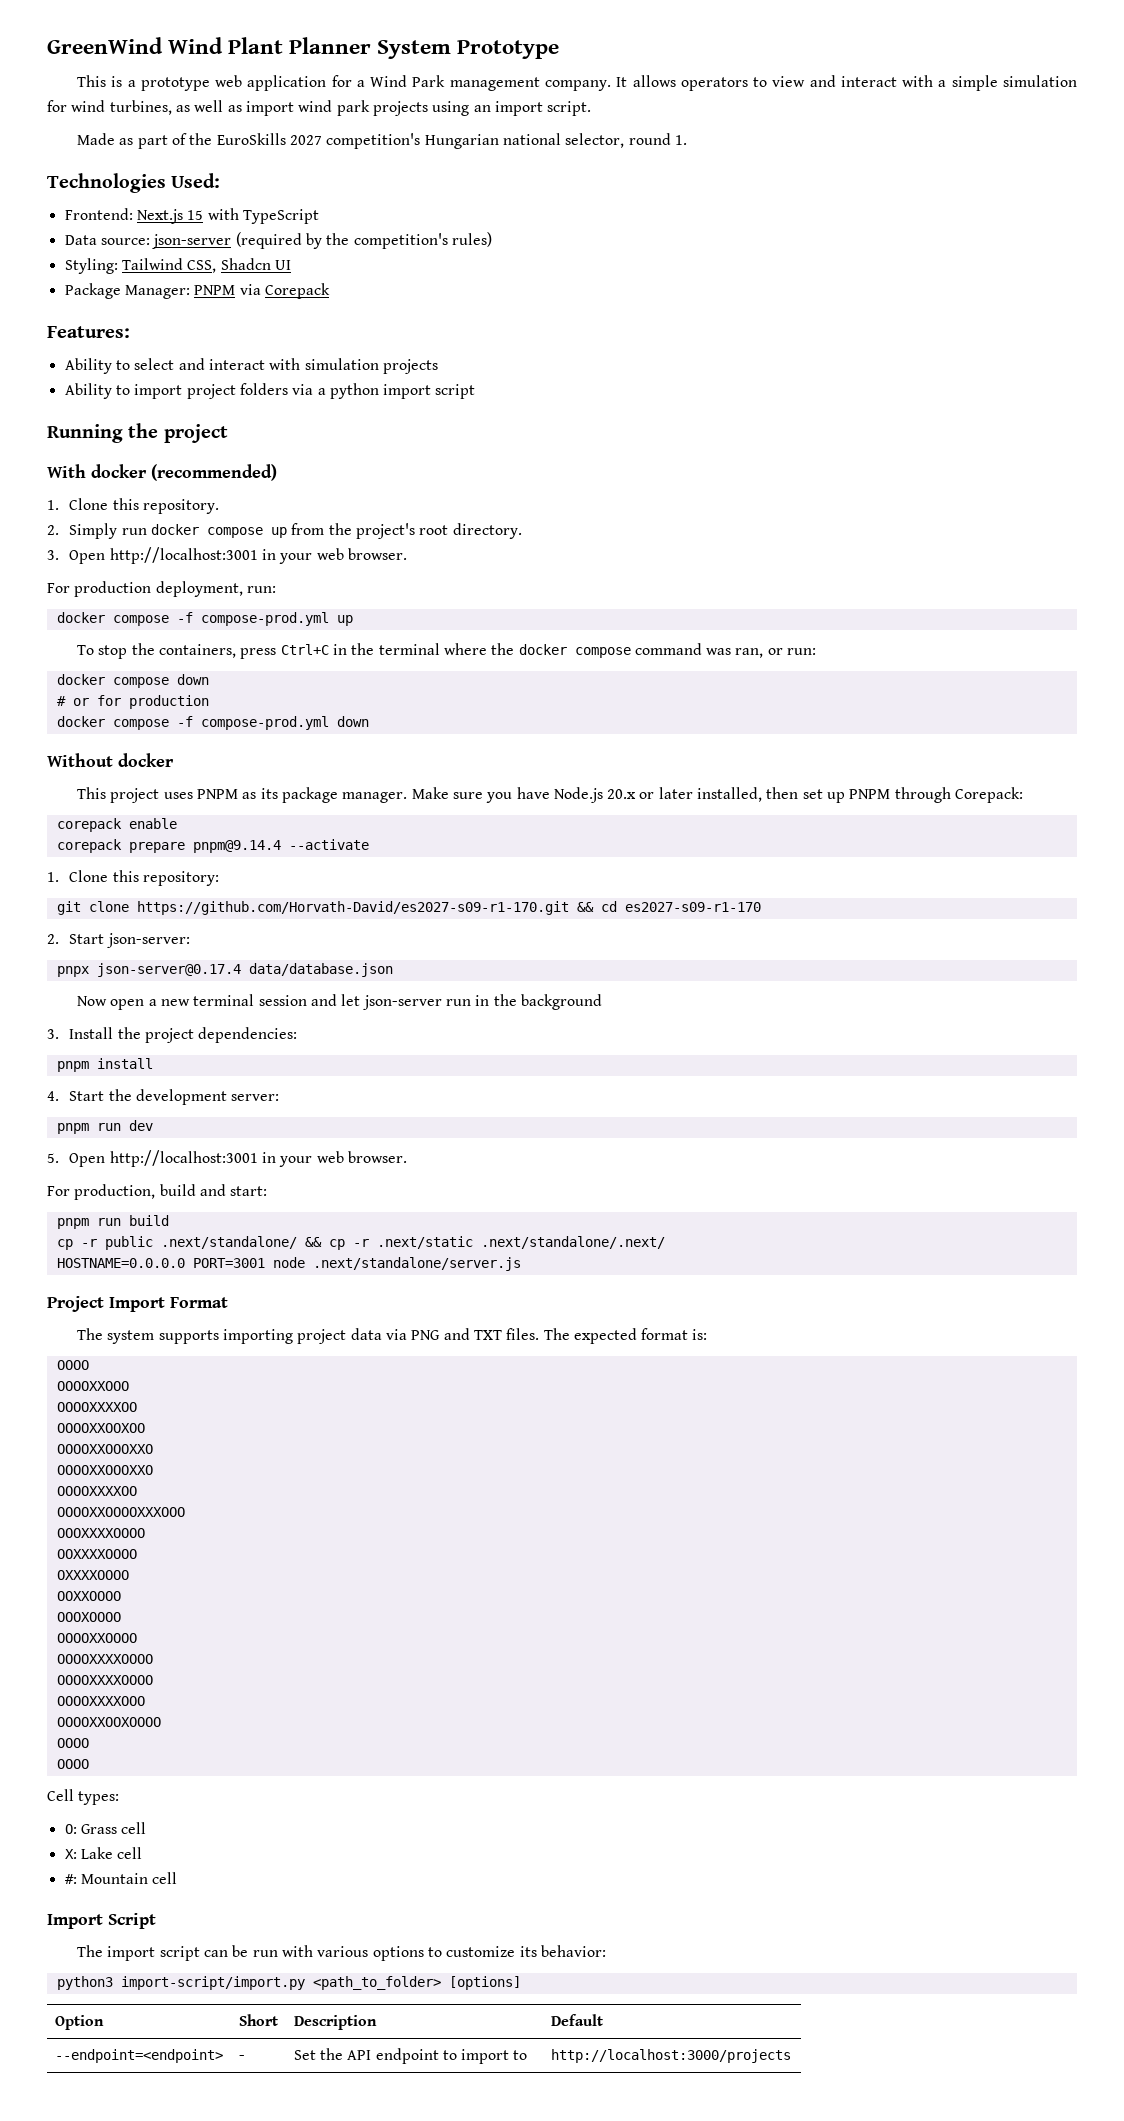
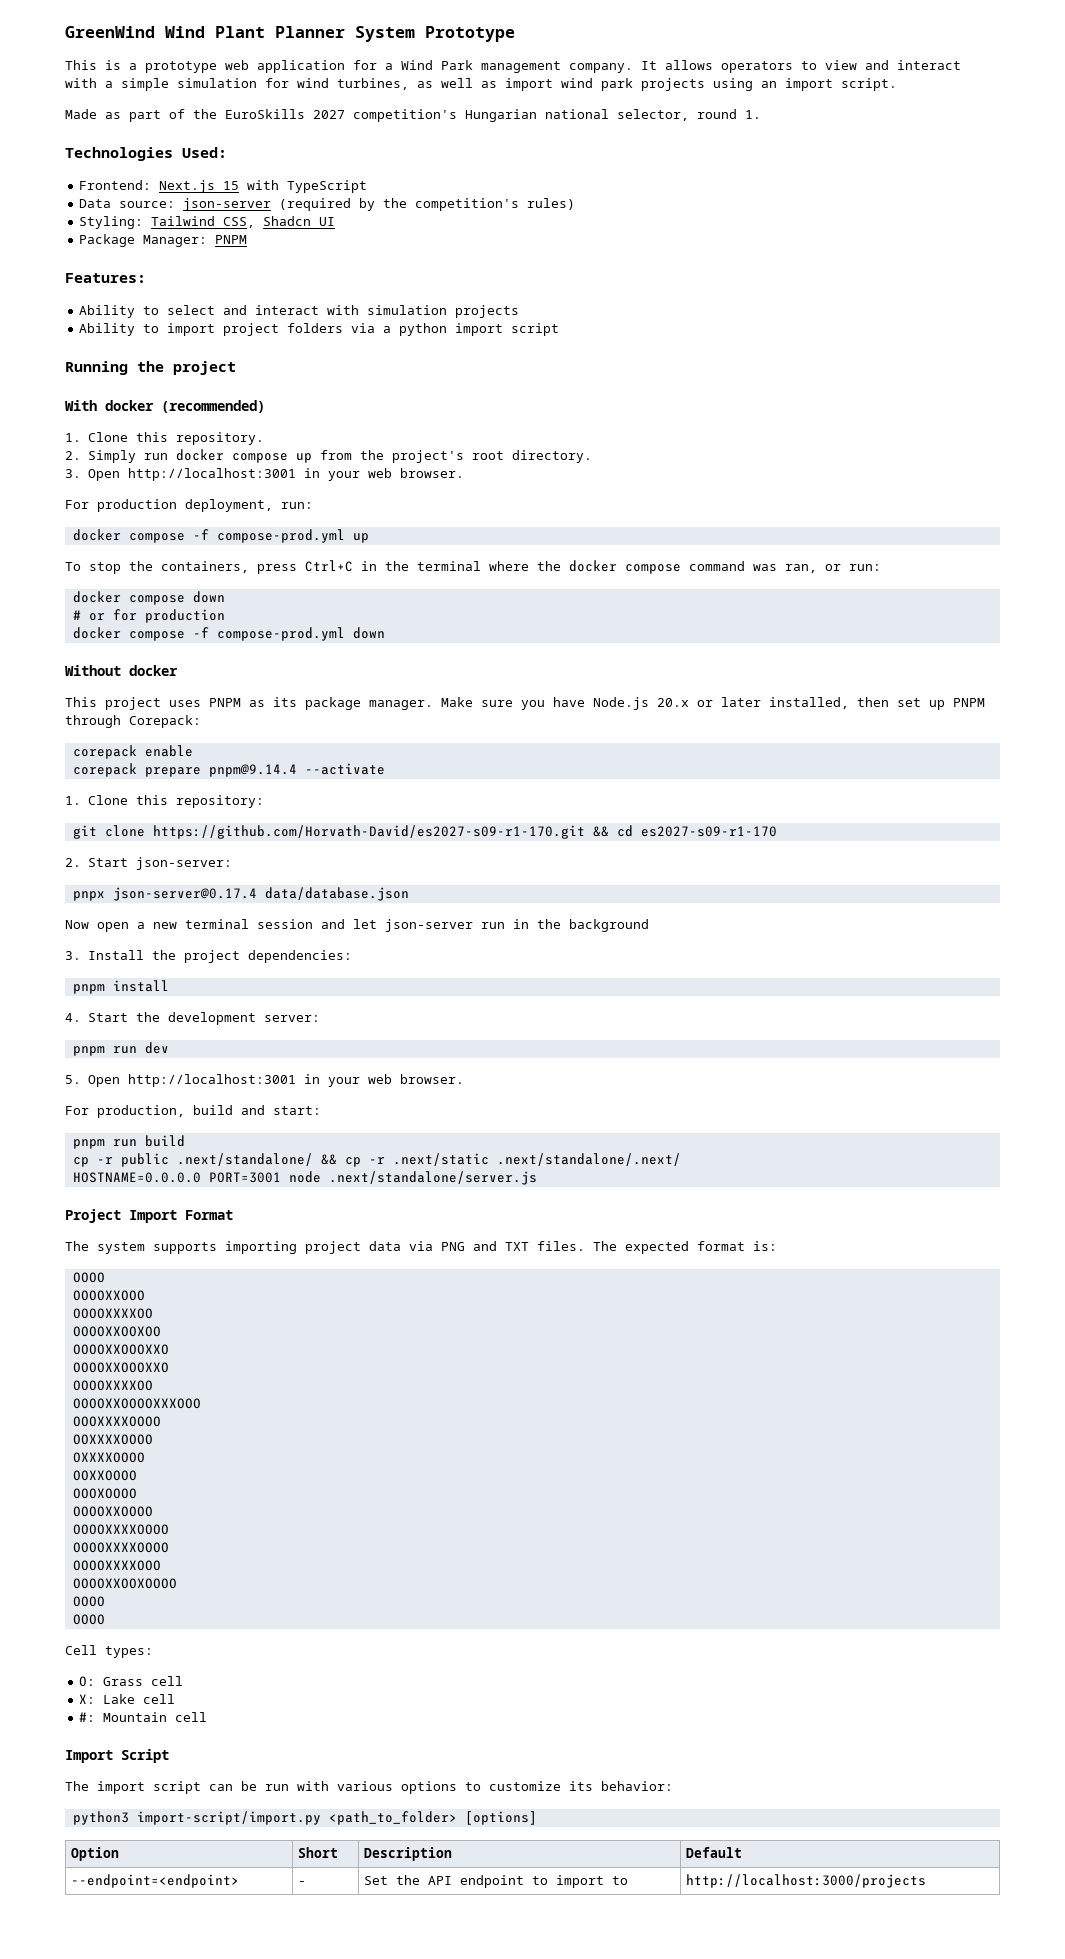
[239,283,330,299] via Corepack -> (248, 239) none

